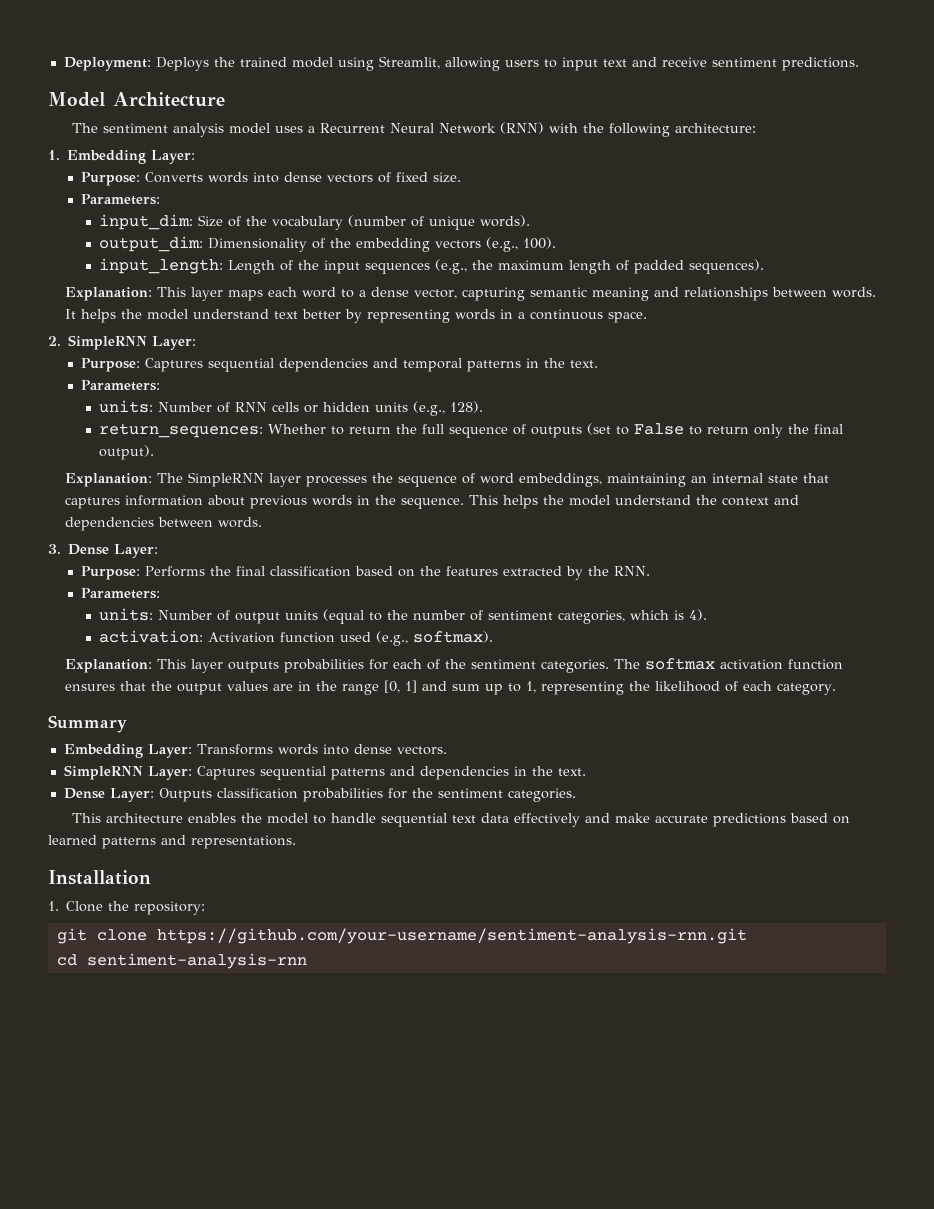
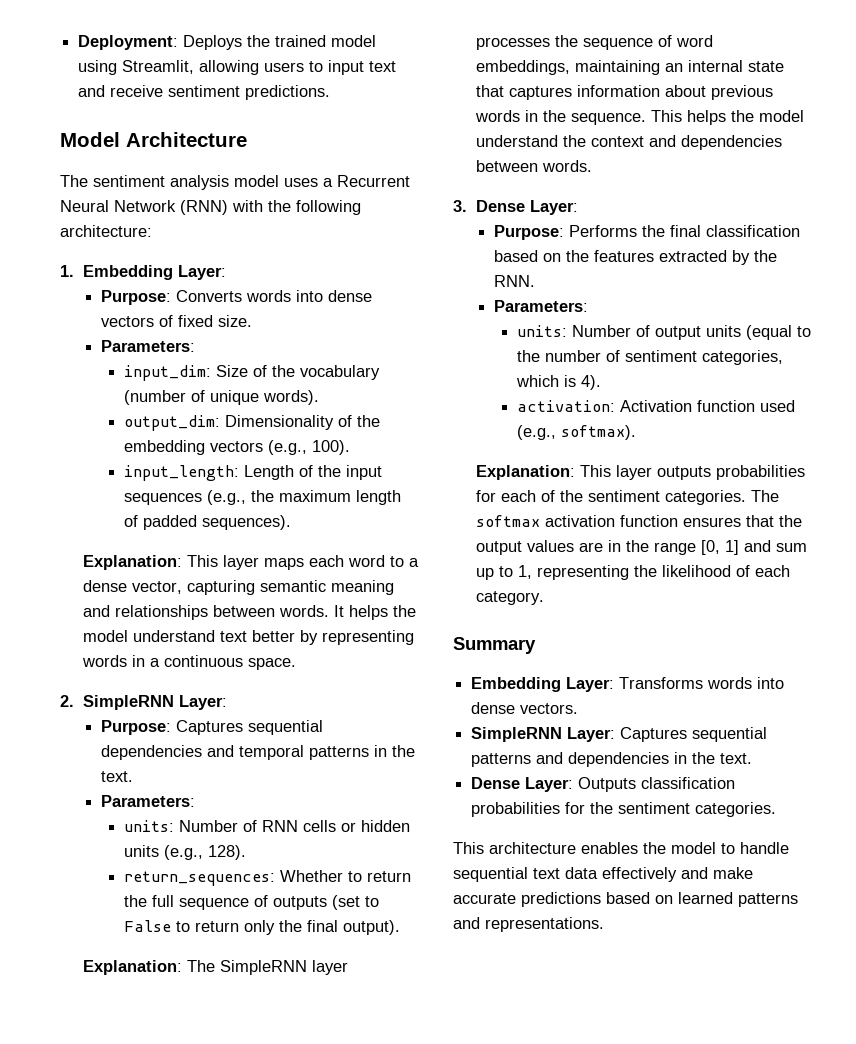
[48,870,151,885] [48,901,206,915] [56,928,747,944] [56,953,307,969] // Installation // 1. Clone the repository: // git clone https://github.com/your-username/sentiment-analysis-rnn.git // cd sentiment-analysis-rnn -> (604, 924) none

